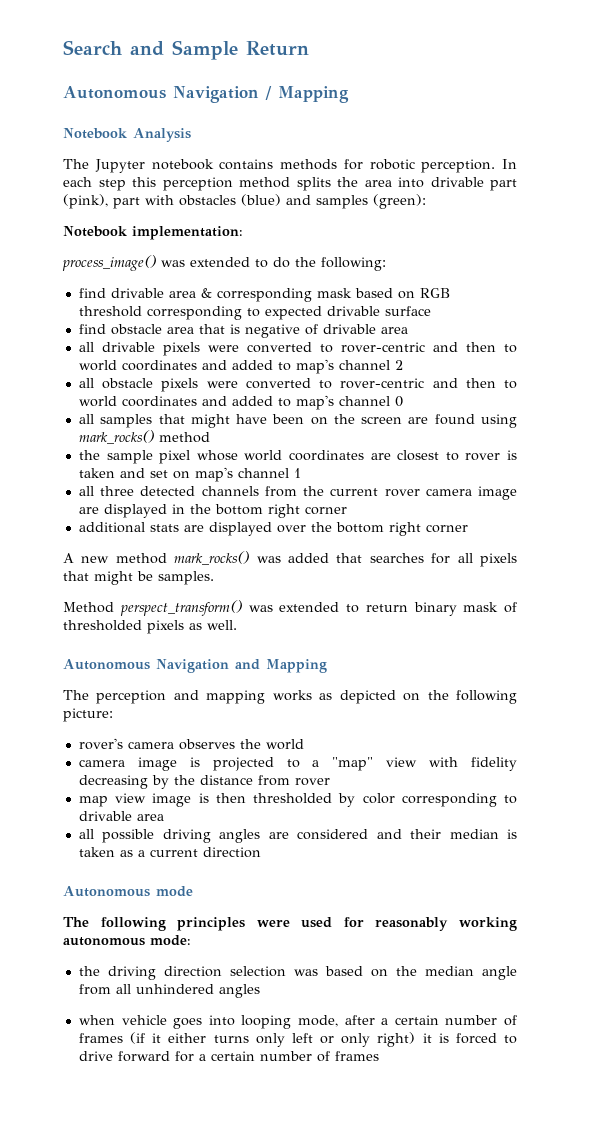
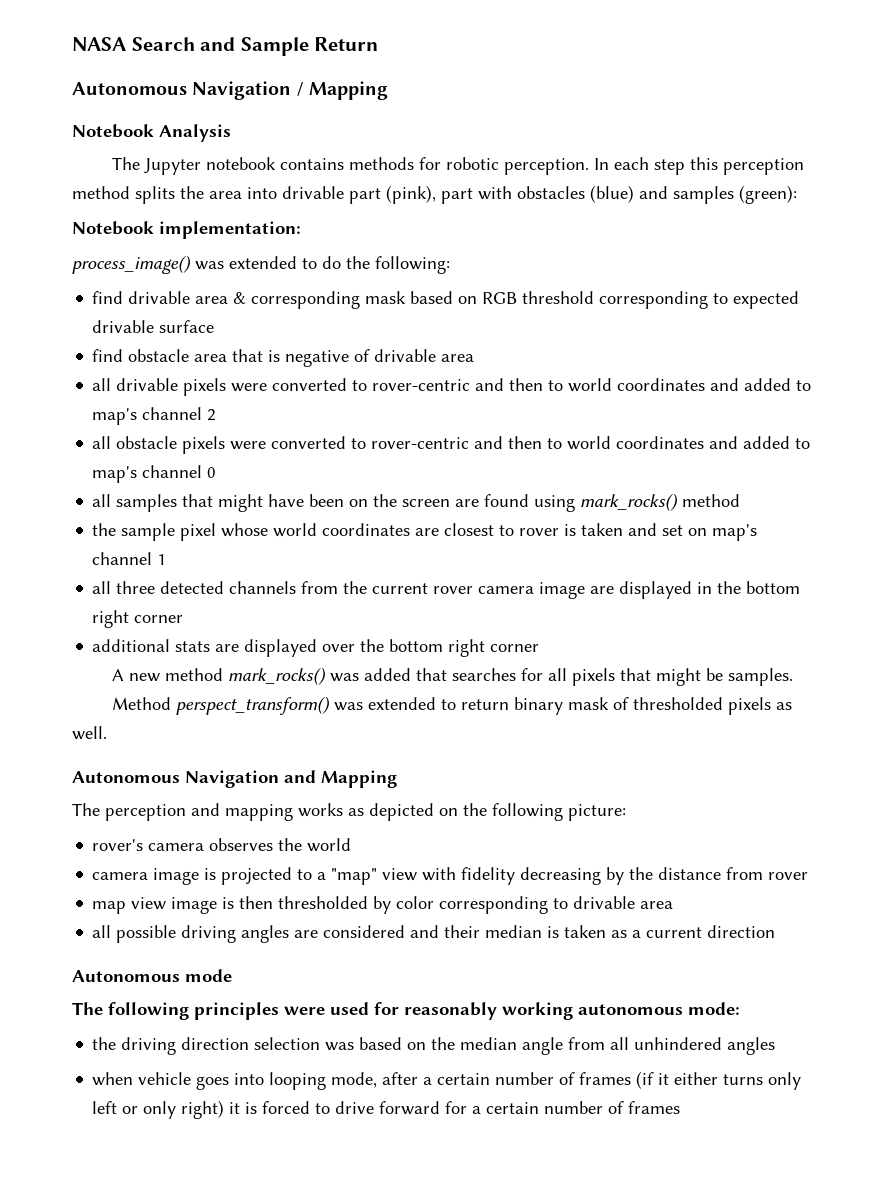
(63, 47) none -> [72,37,126,51] NASA

